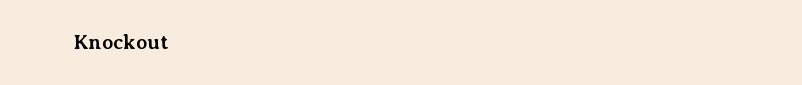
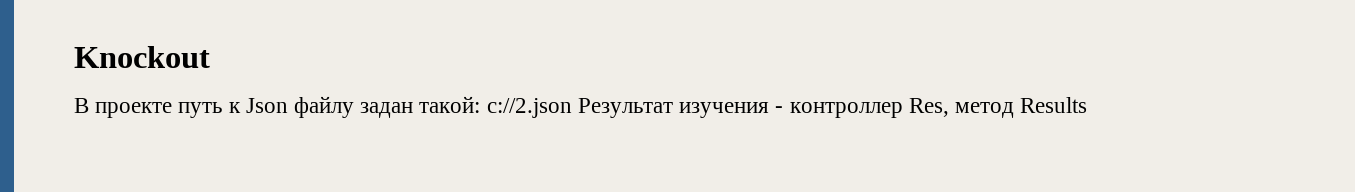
(169, 41) none -> [74,96,1088,118] // В проекте путь к Json файлу задан такой: c://2.json Результат изучения - контроллер Res, метод Results

